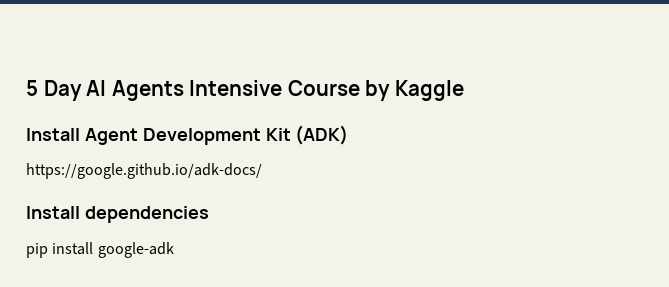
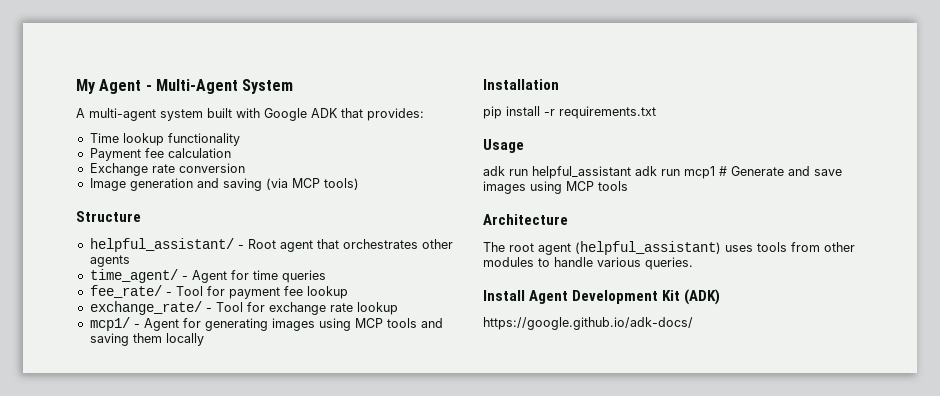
[26,80,464,101] 5 Day AI Agents Intensive Course by Kaggle -> [76,79,294,94] [76,108,424,121] [89,133,240,146] [89,148,231,161] [89,163,245,176] [89,178,359,191] [76,211,141,222] [89,238,453,252] [89,255,130,267] [89,269,326,283] [89,285,348,299] [89,301,398,315] [89,317,443,331] [89,333,204,346] [483,79,559,90] [483,106,656,119] [483,139,524,153] [483,166,842,179] [483,181,628,194] [483,214,568,225] [483,241,855,255] [483,257,693,270] My Agent - Multi-Agent System // A multi-agent system built with Google ADK that provides: // Time lookup functionality // Payment fee calculation // Exchange rate conversion // Image generation and saving (via MCP tools) // Structure // helpful_assistant/ - Root agent that orchestrates other agents // time_agent/ - Agent for time queries // fee_rate/ - Tool for payment fee lookup // exchange_rate/ - Tool for exchange rate lookup // mcp1/ - Agent for generating images using MCP tools and saving them locally // Installation // pip install -r requirements.txt // Usage // adk run helpful_assistant adk run mcp1 # Generate and save images using MCP tools // Architecture // The root agent (helpful_assistant) uses tools from other modules to handle various queries.
[26,206,209,223] [26,242,174,258] // Install dependencies // pip install google-adk -> (693, 323) none

